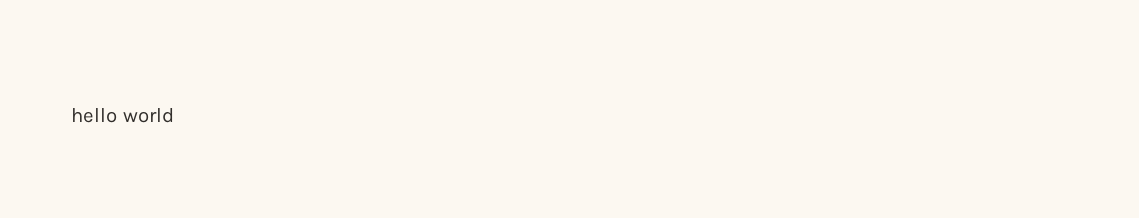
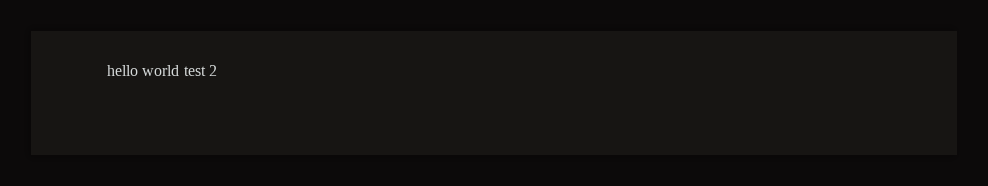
(174, 115) none -> [183,65,217,76] test 2

